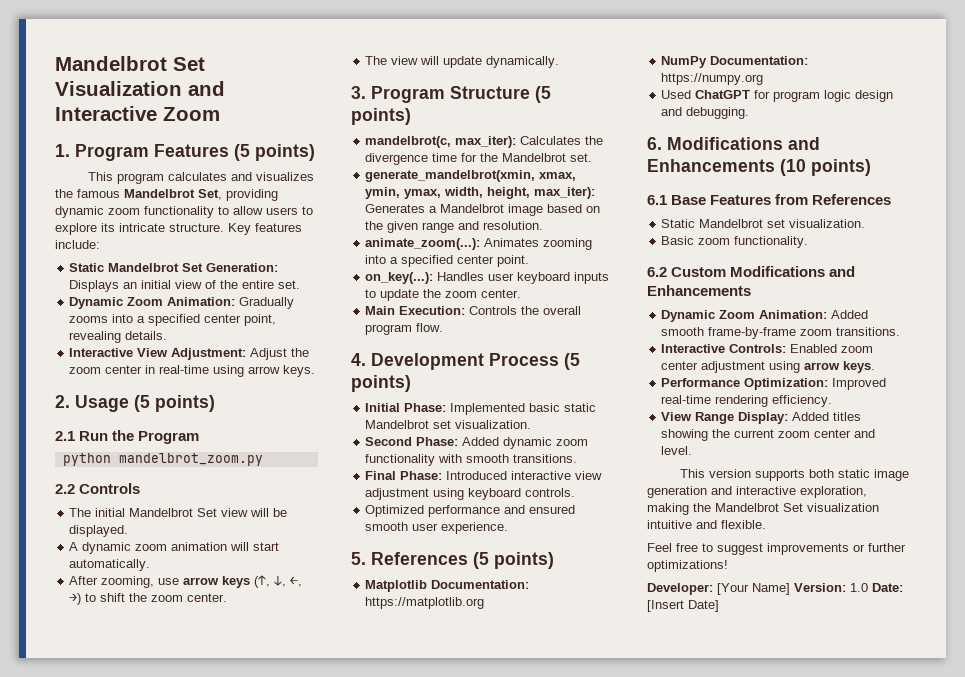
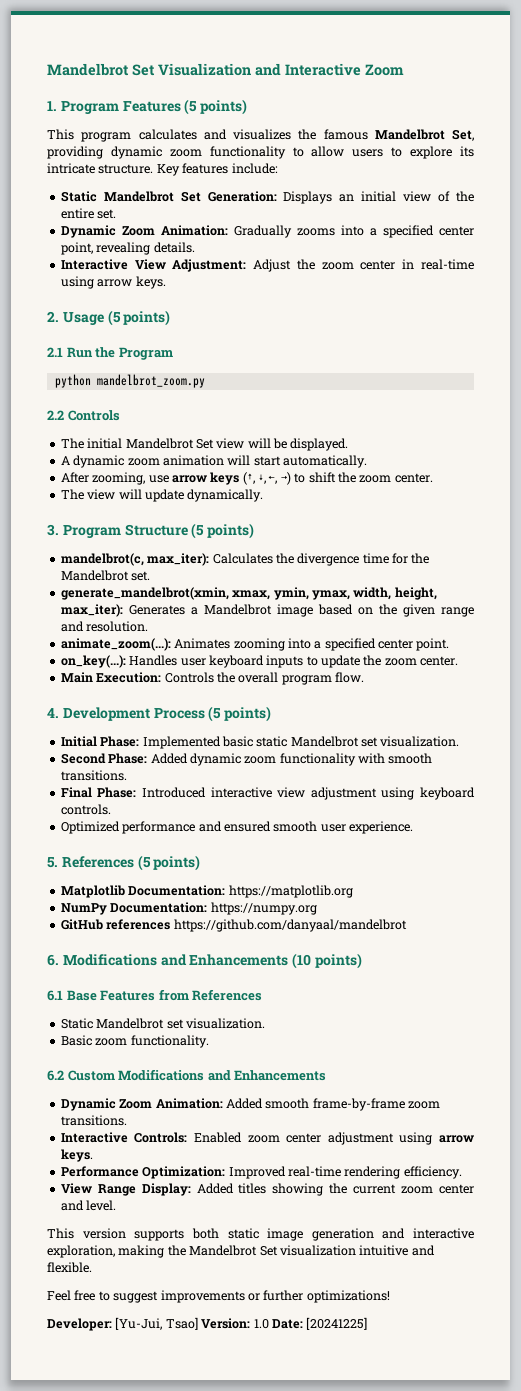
[661,90,894,102] [661,107,750,119] Used ChatGPT for program logic design and debugging. -> [60,919,407,932] GitHub references https://github.com/danyaal/mandelbrot
[717,583,790,595] [Your Name] -> [115,1317,198,1330] [Yu-Jui, Tsao]
[647,600,719,612] [Insert Date] -> [306,1317,368,1330] [20241225]

